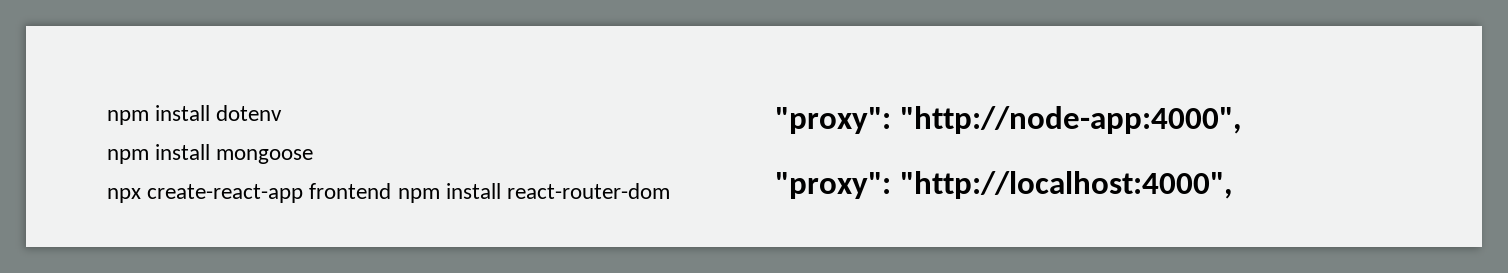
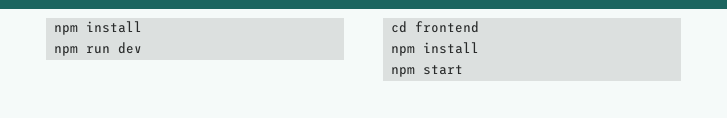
[107,105,283,125] [107,144,314,164] [107,183,671,203] [775,106,1242,134] [775,171,1233,199] npm install dotenv // npm install mongoose // npx create-react-app frontend npm install react-router-dom // "proxy": "http://node-app:4000", // "proxy": "http://localhost:4000", -> [53,21,142,35] [53,42,142,56] [390,21,479,33] [390,42,479,56] [390,65,463,77] npm install // npm run dev // cd frontend // npm install // npm start

